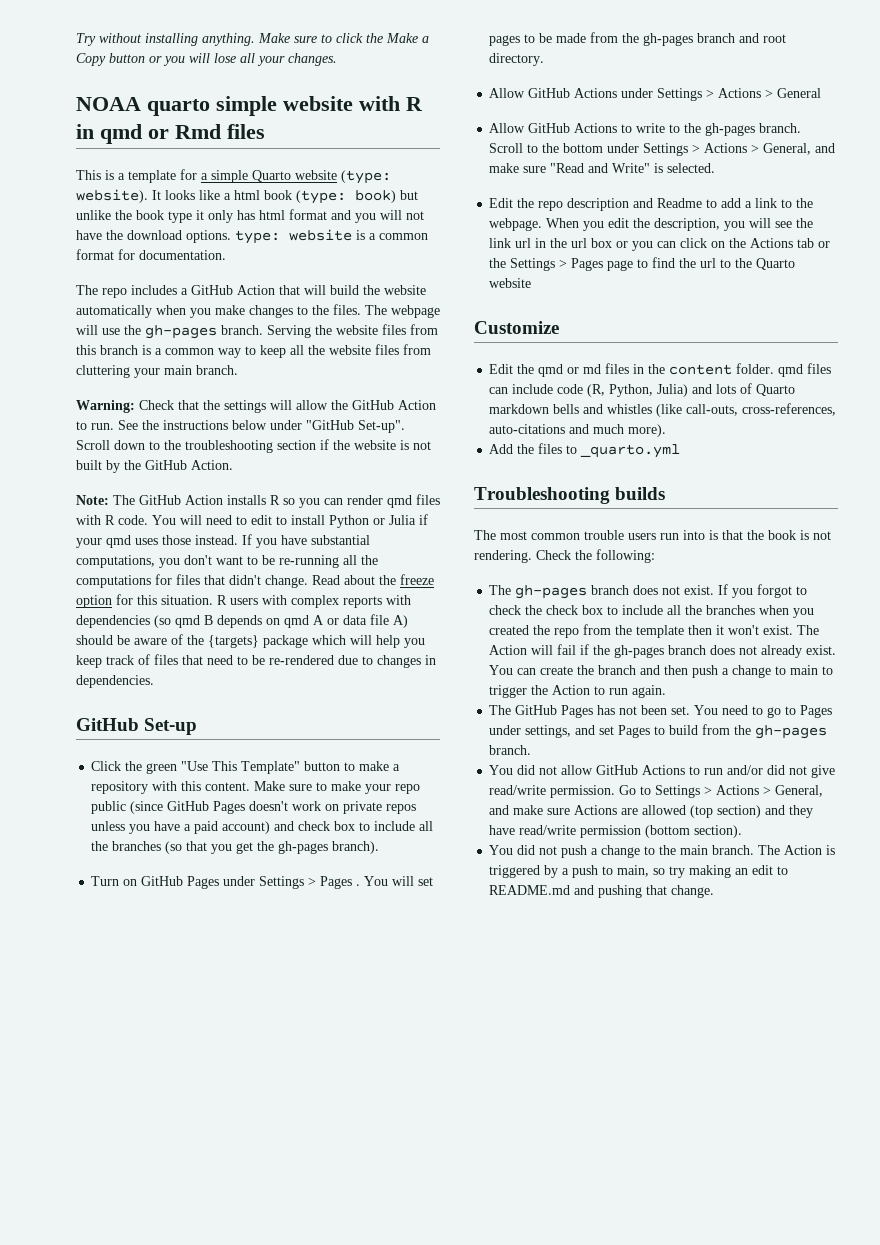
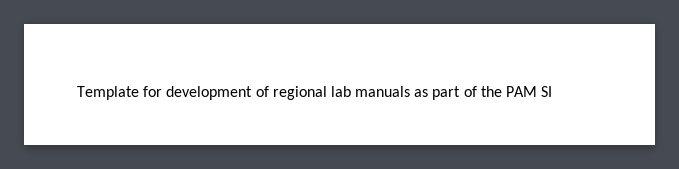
[76,33,429,46] [76,53,337,66] [76,96,423,116] [76,124,265,144] [76,169,391,184] [76,189,418,204] [76,209,424,223] [76,229,428,244] [76,249,226,260] [76,285,426,298] [76,304,440,318] [76,324,438,339] [76,344,431,358] [76,365,238,378] [76,400,436,413] [76,420,405,433] [76,439,431,453] [76,460,233,473] [76,494,440,508] [76,514,428,528] [76,534,370,548] [76,555,378,568] [76,574,434,588] [76,594,411,608] [76,614,408,628] [76,634,425,648] [76,654,436,668] [76,675,154,688] [76,718,198,735] [91,761,401,774] [91,781,421,794] [91,801,417,814] [91,821,434,834] [91,841,380,854] [91,876,434,889] [489,32,787,46] [489,53,545,66] [489,88,822,101] [489,123,802,136] [489,143,836,156] [489,163,716,173] [489,198,814,211] [489,218,814,231] [489,238,831,251] [489,257,796,271] [489,278,532,288] [474,321,559,334] [489,363,832,377] [489,383,796,397] [489,403,837,417] [489,424,667,437] [489,443,681,458] [474,487,666,504] [474,530,831,540] [474,549,655,563] [489,584,808,599] [489,605,815,618] [489,624,820,638] [489,644,837,658] [489,665,834,678] [489,685,667,698] [489,705,833,718] [489,724,828,739] [489,745,532,755] [489,765,836,778] [489,785,824,798] [489,805,814,818] [489,825,743,838] [489,845,836,858] [489,865,789,878] [489,885,715,898] Try without installing anything. Make sure to click the Make a Copy button or you will lose all your changes. // NOAA quarto simple website with R in qmd or Rmd files // This is a template for a simple Quarto website (type: website). It looks like a html book (type: book) but unlike the book type it only has html format and you will not have the download options. type: website is a common format for documentation. // The repo includes a GitHub Action that will build the website automatically when you make changes to the files. The webpage will use the gh-pages branch. Serving the website files from this branch is a common way to keep all the website files from cluttering your main branch. // Warning: Check that the settings will allow the GitHub Action to run. See the instructions below under "GitHub Set-up". Scroll down to the troubleshooting section if the website is not built by the GitHub Action. // Note: The GitHub Action installs R so you can render qmd files with R code. You will need to edit to install Python or Julia if your qmd uses those instead. If you have substantial computations, you don't want to be re-running all the computations for files that didn't change. Read about the freeze option for this situation. R users with complex reports with dependencies (so qmd B depends on qmd A or data file A) should be aware of the {targets} package which will help you keep track of files that need to be re-rendered due to changes in dependencies. // GitHub Set-up // Click the green "Use This Template" button to make a repository with this content. Make sure to make your repo public (since GitHub Pages doesn't work on private repos unless you have a paid account) and check box to include all the branches (so that you get the gh-pages branch). // Turn on GitHub Pages under Settings > Pages . You will set pages to be made from the gh-pages branch and root directory. // Allow GitHub Actions under Settings > Actions > General // Allow GitHub Actions to write to the gh-pages branch. Scroll to the bottom under Settings > Actions > General, and make sure "Read and Write" is selected. // Edit the repo description and Readme to add a link to the webpage. When you edit the description, you will see the link url in the url box or you can click on the Actions tab or the Settings > Pages page to find the url to the Quarto website // Customize // Edit the qmd or md files in the content folder. qmd files can include code (R, Python, Julia) and lots of Quarto markdown bells and whistles (like call-outs, cross-references, auto-citations and much more). // Add the files to _quarto.yml // Troubleshooting builds // The most common trouble users run into is that the book is not rendering. Check the following: // The gh-pages branch does not exist. If you forgot to check the check box to include all the branches when you created the repo from the template then it won't exist. The Action will fail if the gh-pages branch does not already exist. You can create the branch and then push a change to main to trigger the Action to run again. // The GitHub Pages has not been set. You need to go to Pages under settings, and set Pages to build from the gh-pages branch. // You did not allow GitHub Actions to run and/or did not give read/write permission. Go to Settings > Actions > General, and make sure Actions are allowed (top section) and they have read/write permission (bottom section). // You did not push a change to the main branch. The Action is triggered by a push to main, so try making an edit to README.md and pushing that change. -> [77,86,553,100] Template for development of regional lab manuals as part of the PAM SI

